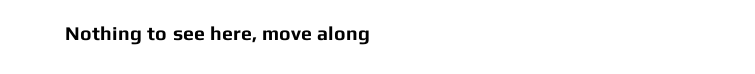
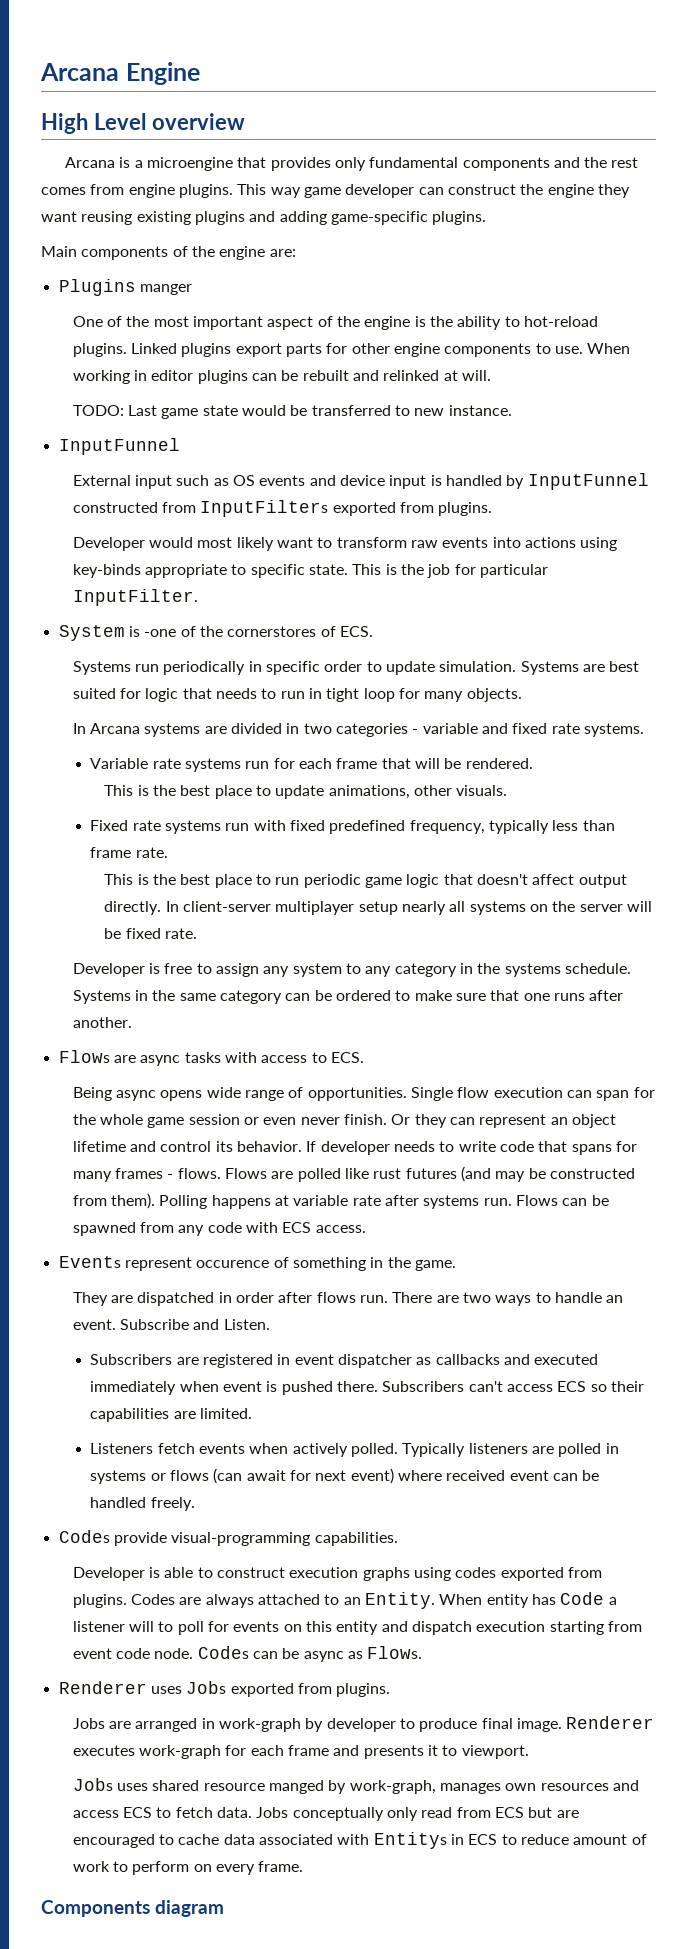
[65,26,371,45] Nothing to see here, move along -> [40,62,200,85] [41,113,245,134] [64,157,639,171] [41,184,630,198] [41,211,487,225] [41,246,296,260] [58,279,192,296] [72,316,598,330] [72,343,631,357] [72,370,491,384] [72,405,512,419] [58,438,180,455] [72,473,649,490] [72,500,493,517] [72,537,618,551] [72,564,548,578] [72,589,198,606] [58,625,373,641] [72,661,640,675] [72,688,522,702] [72,723,644,737] [90,758,533,772] [104,785,508,799] [90,820,615,834] [90,847,168,858] [104,874,627,888] [104,901,653,915] [104,928,198,939] [72,963,631,977] [72,990,624,1004] [72,1017,132,1028] [58,1050,364,1066] [72,1087,655,1101] [72,1114,616,1128] [72,1141,637,1155] [72,1166,635,1182] [72,1193,609,1209] [72,1222,366,1236] [58,1256,456,1271] [72,1292,624,1306] [72,1319,270,1330] [90,1354,599,1368] [90,1381,644,1395] [90,1408,252,1422] [90,1443,619,1457] [90,1468,600,1484] [90,1497,195,1511] [58,1530,398,1546] [72,1567,602,1581] [72,1592,617,1609] [72,1621,642,1635] [72,1646,423,1662] [58,1681,391,1697] [72,1716,655,1732] [72,1745,529,1759] [72,1778,639,1794] [72,1807,579,1821] [72,1832,647,1849] [72,1861,304,1875] [41,1900,224,1917] Arcana Engine // High Level overview // Arcana is a microengine that provides only fundamental components and the rest comes from engine plugins. This way game developer can construct the engine they want reusing existing plugins and adding game-specific plugins. // Main components of the engine are: // Plugins manger // One of the most important aspect of the engine is the ability to hot-reload plugins. Linked plugins export parts for other engine components to use. When working in editor plugins can be rebuilt and relinked at will. // TODO: Last game state would be transferred to new instance. // InputFunnel // External input such as OS events and device input is handled by InputFunnel constructed from InputFilters exported from plugins. // Developer would most likely want to transform raw events into actions using key-binds appropriate to specific state. This is the job for particular InputFilter. // System is -one of the cornerstores of ECS. // Systems run periodically in specific order to update simulation. Systems are best suited for logic that needs to run in tight loop for many objects. // In Arcana systems are divided in two categories - variable and fixed rate systems. // Variable rate systems run for each frame that will be rendered. // This is the best place to update animations, other visuals. // Fixed rate systems run with fixed predefined frequency, typically less than frame rate. // This is the best place to run periodic game logic that doesn't affect output directly. In client-server multiplayer setup nearly all systems on the server will be fixed rate. // Developer is free to assign any system to any category in the systems schedule. Systems in the same category can be ordered to make sure that one runs after another. // Flows are async tasks with access to ECS. // Being async opens wide range of opportunities. Single flow execution can span for the whole game session or even never finish. Or they can represent an object lifetime and control its behavior. If developer needs to write code that spans for many frames - flows. Flows are polled like rust futures (and may be constructed from them). Polling happens at variable rate after systems run. Flows can be spawned from any code with ECS access. // Events represent occurence of something in the game. // They are dispatched in order after flows run. There are two ways to handle an event. Subscribe and Listen. // Subscribers are registered in event dispatcher as callbacks and executed immediately when event is pushed there. Subscribers can't access ECS so their capabilities are limited. // Listeners fetch events when actively polled. Typically listeners are polled in systems or flows (can await for next event) where received event can be handled freely. // Codes provide visual-programming capabilities. // Developer is able to construct execution graphs using codes exported from plugins. Codes are always attached to an Entity. When entity has Code a listener will to poll for events on this entity and dispatch execution starting from event code node. Codes can be async as Flows. // Renderer uses Jobs exported from plugins. // Jobs are arranged in work-graph by developer to produce final image. Renderer executes work-graph for each frame and presents it to viewport. // Jobs uses shared resource manged by work-graph, manages own resources and access ECS to fetch data. Jobs conceptually only read from ECS but are encouraged to cache data associated with Entitys in ECS to reduce amount of work to perform on every frame. // Components diagram

